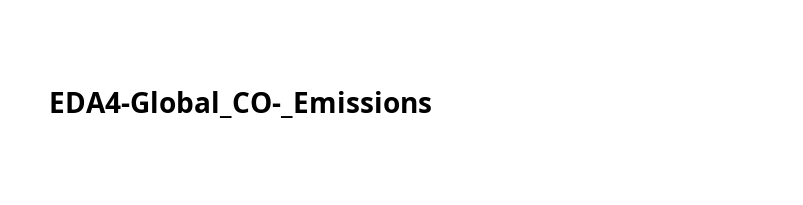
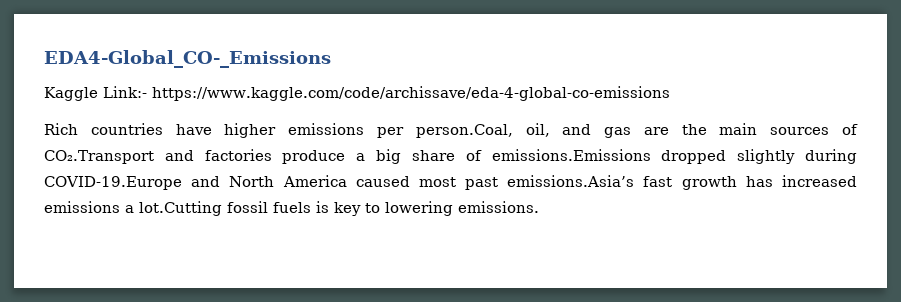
(432, 104) none -> [44,86,670,101] [44,123,859,138] [44,149,858,164] [44,175,857,190] [44,201,539,216] // Kaggle Link:- https://www.kaggle.com/code/archissave/eda-4-global-co-emissions // Rich countries have higher emissions per person.Coal, oil, and gas are the main sources of CO₂.Transport and factories produce a big share of emissions.Emissions dropped slightly during COVID-19.Europe and North America caused most past emissions.Asia’s fast growth has increased emissions a lot.Cutting fossil fuels is key to lowering emissions.

